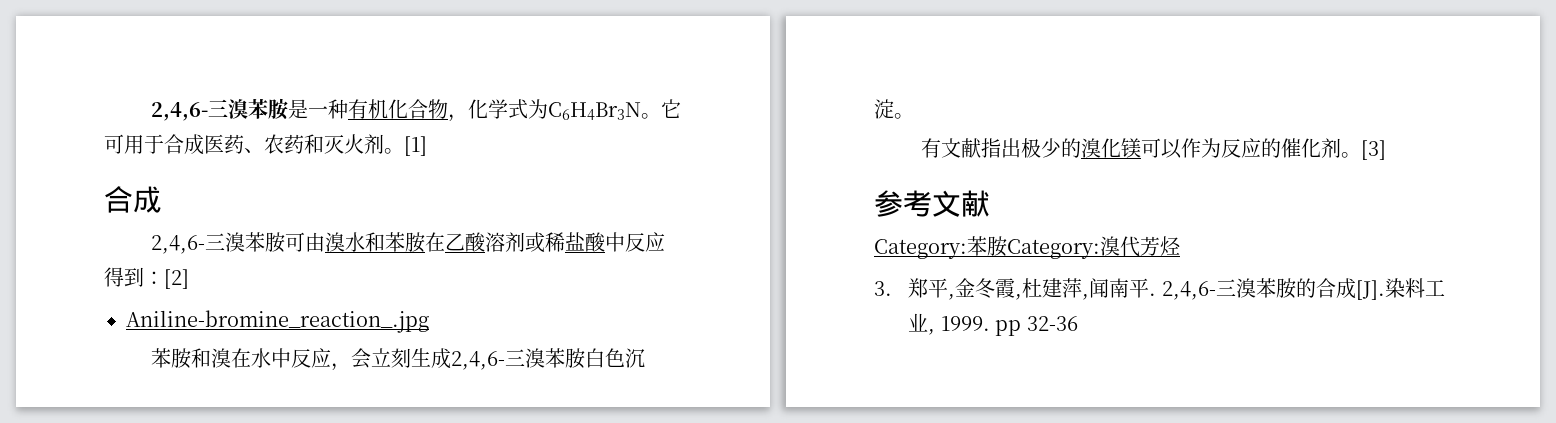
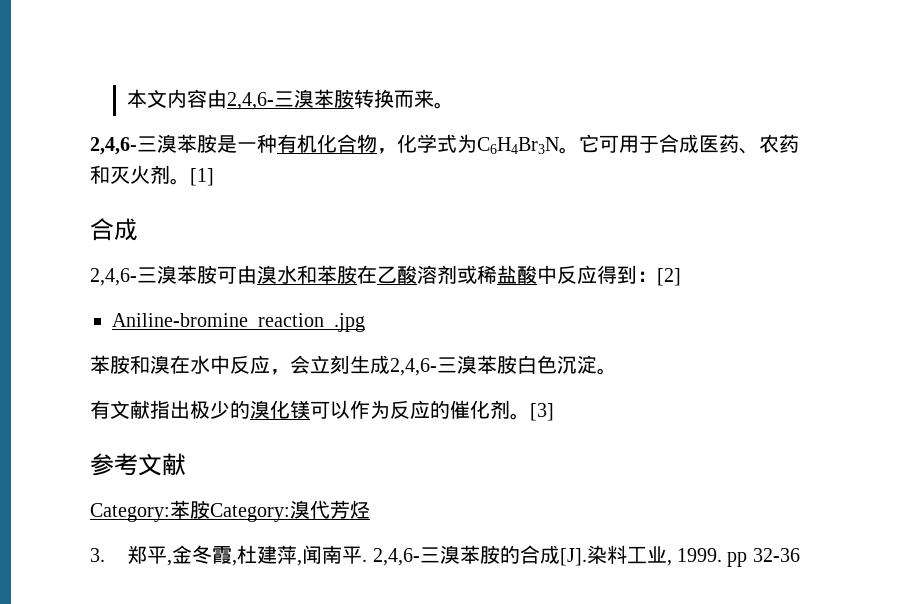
(151, 111) none -> [127,89,455,110] 本文内容由2,4,6-三溴苯胺转换而来。 //

